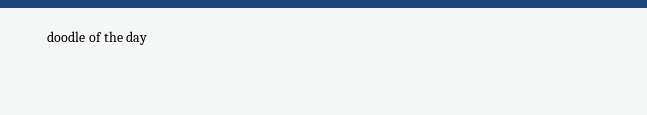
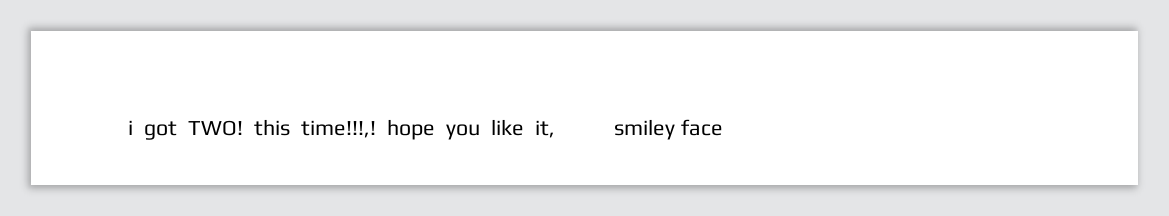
[47,31,148,45] doodle of the day -> [128,119,723,140] i got TWO! this time!!!,! hope you like it, smiley face

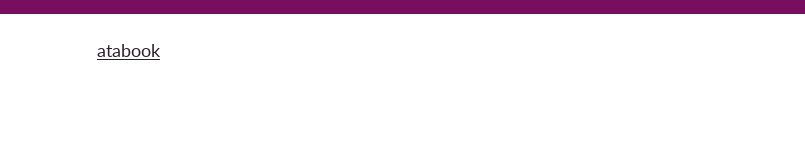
[128,119,723,140] i got TWO! this time!!!,! hope you like it, smiley face -> [97,44,161,57] atabook

